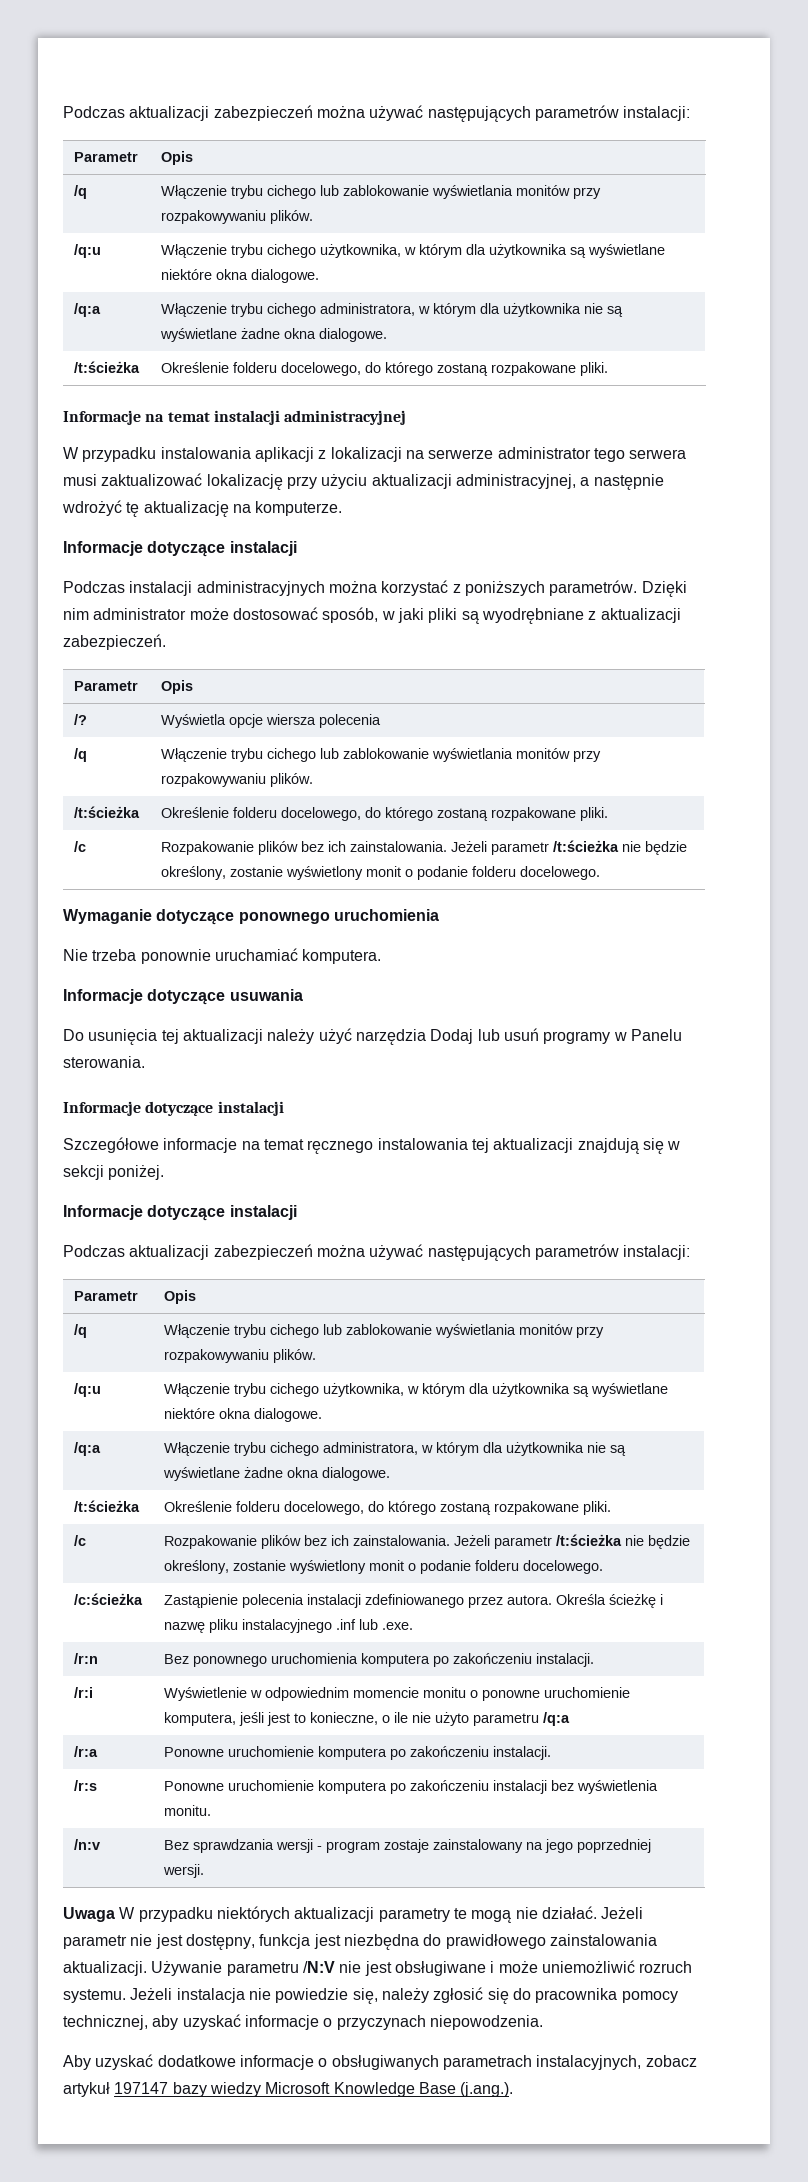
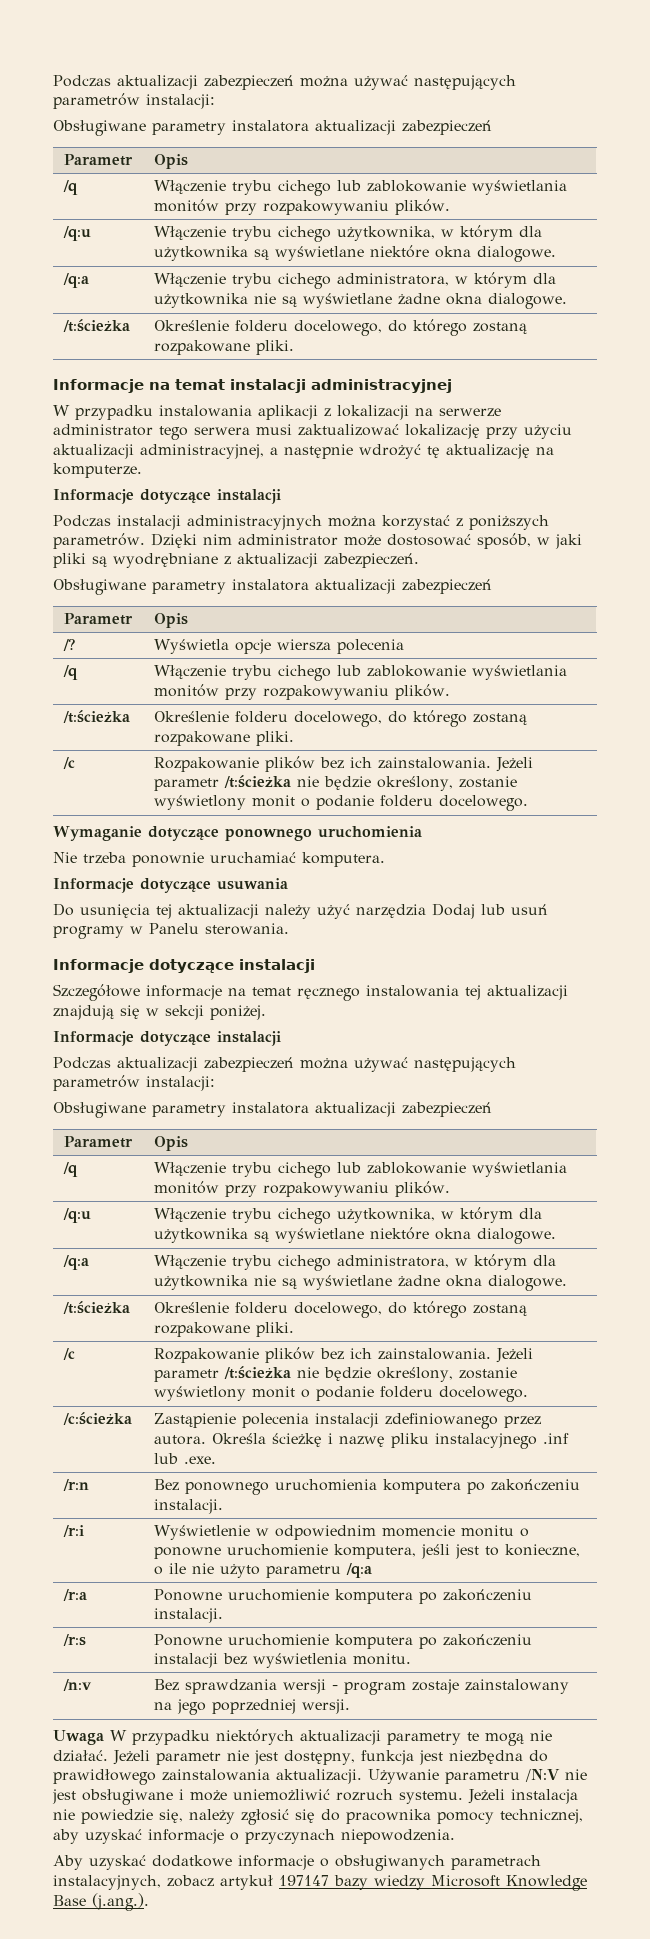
[63,105,691,122] Podczas aktualizacji zabezpieczeń można używać następujących parametrów instalacji: -> [53,75,516,90] [53,93,215,109] [53,120,492,136] Podczas aktualizacji zabezpieczeń można używać następujących parametrów instalacji: // Obsługiwane parametry instalatora aktualizacji zabezpieczeń
(166, 642) none -> [53,579,492,595] // Obsługiwane parametry instalatora aktualizacji zabezpieczeń
(691, 1252) none -> [53,1102,492,1118] // Obsługiwane parametry instalatora aktualizacji zabezpieczeń

